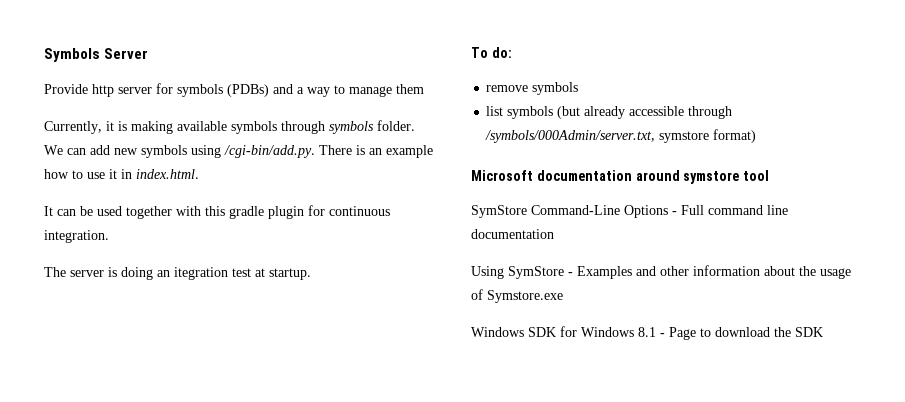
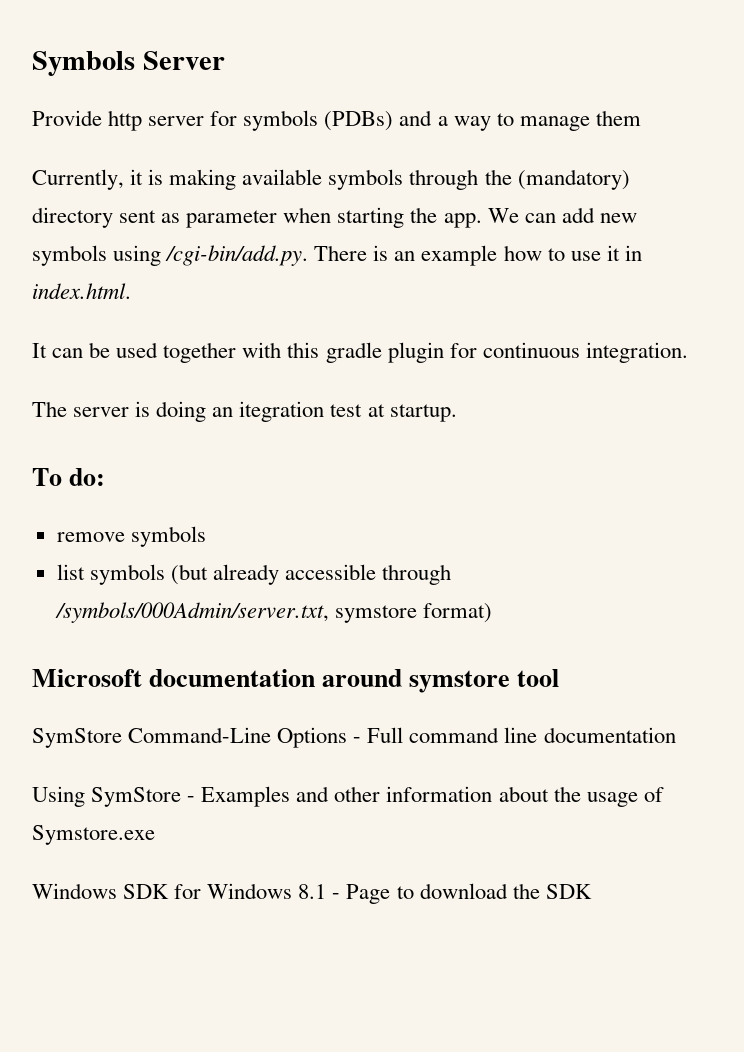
[329,120,415,134] symbols folder. -> [484,169,630,190] [32,207,482,228] the (mandatory) directory sent as parameter when starting the app.

